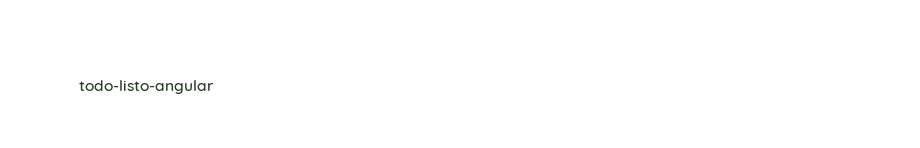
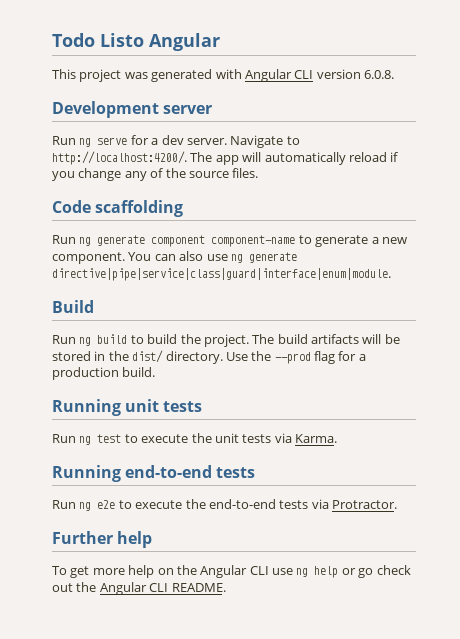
[79,80,214,94] todo-listo-angular -> [52,33,220,51] [52,69,394,82] [52,101,213,118] [52,135,300,148] [52,151,399,165] [52,168,259,181] [52,200,184,217] [52,235,407,247] [52,251,297,264] [52,268,391,281] [52,300,94,313] [52,334,400,347] [52,350,366,364] [52,367,156,380] [52,399,203,416] [52,433,337,445] [52,465,256,482] [52,499,397,511] [52,531,153,548] [52,565,411,578] [52,582,226,595] Todo Listo Angular // This project was generated with Angular CLI version 6.0.8. // Development server // Run ng serve for a dev server. Navigate to http://localhost:4200/. The app will automatically reload if you change any of the source files. // Code scaffolding // Run ng generate component component-name to generate a new component. You can also use ng generate directive|pipe|service|class|guard|interface|enum|module. // Build // Run ng build to build the project. The build artifacts will be stored in the dist/ directory. Use the --prod flag for a production build. // Running unit tests // Run ng test to execute the unit tests via Karma. // Running end-to-end tests // Run ng e2e to execute the end-to-end tests via Protractor. // Further help // To get more help on the Angular CLI use ng help or go check out the Angular CLI README.

